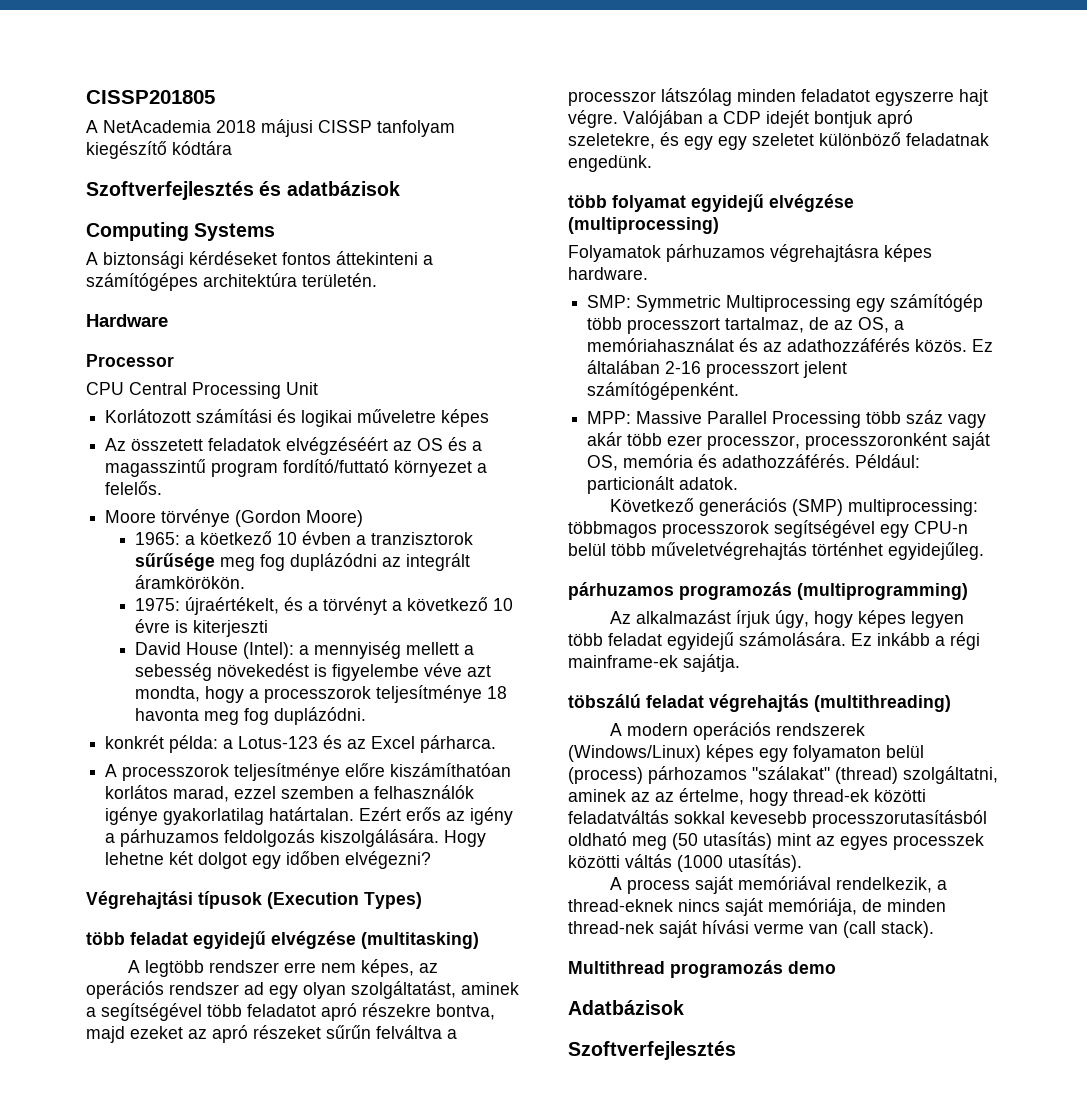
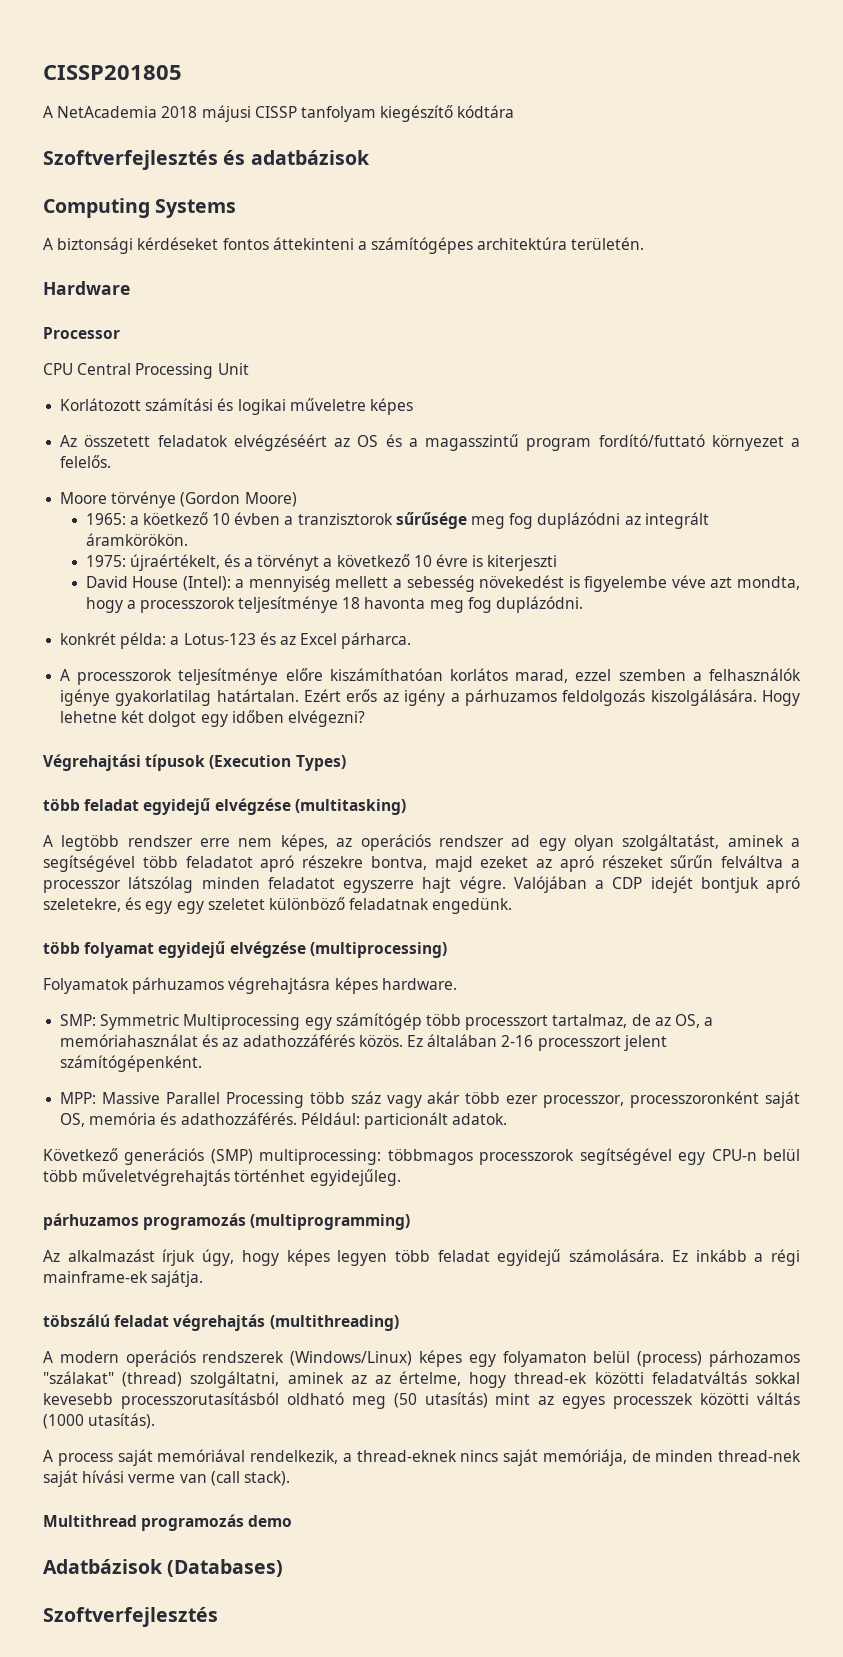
(684, 1007) none -> [167,1559,284,1577] (Databases)

